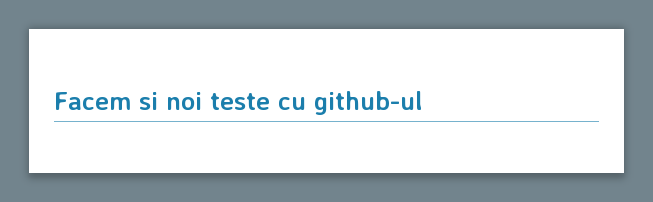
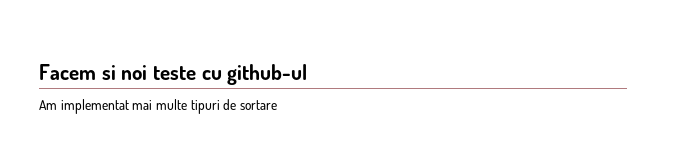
(423, 103) none -> [39,99,277,114] // Am implementat mai multe tipuri de sortare

